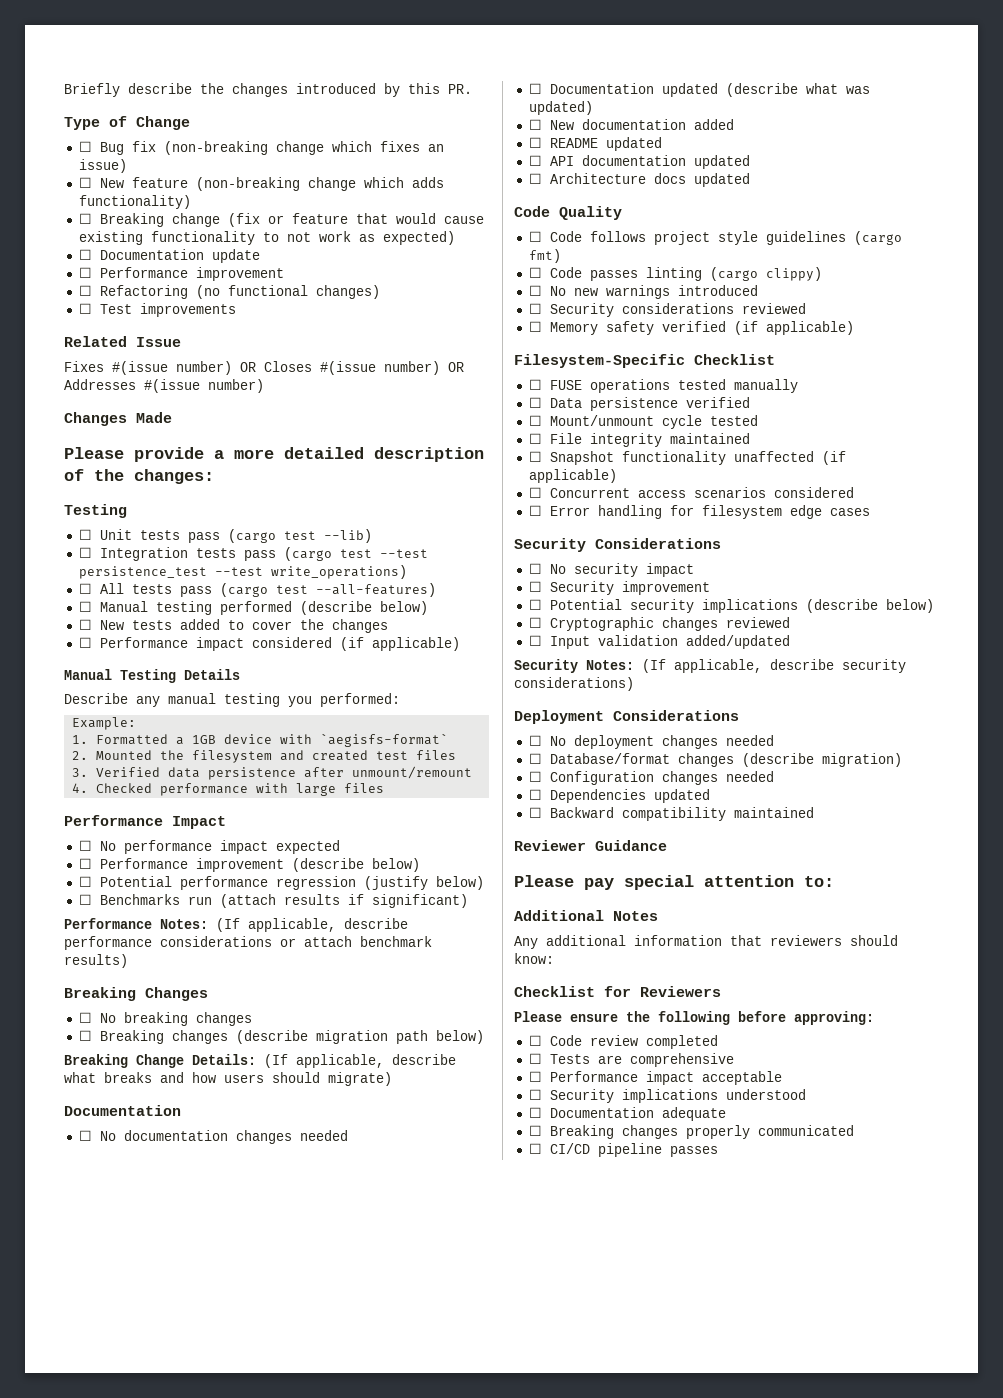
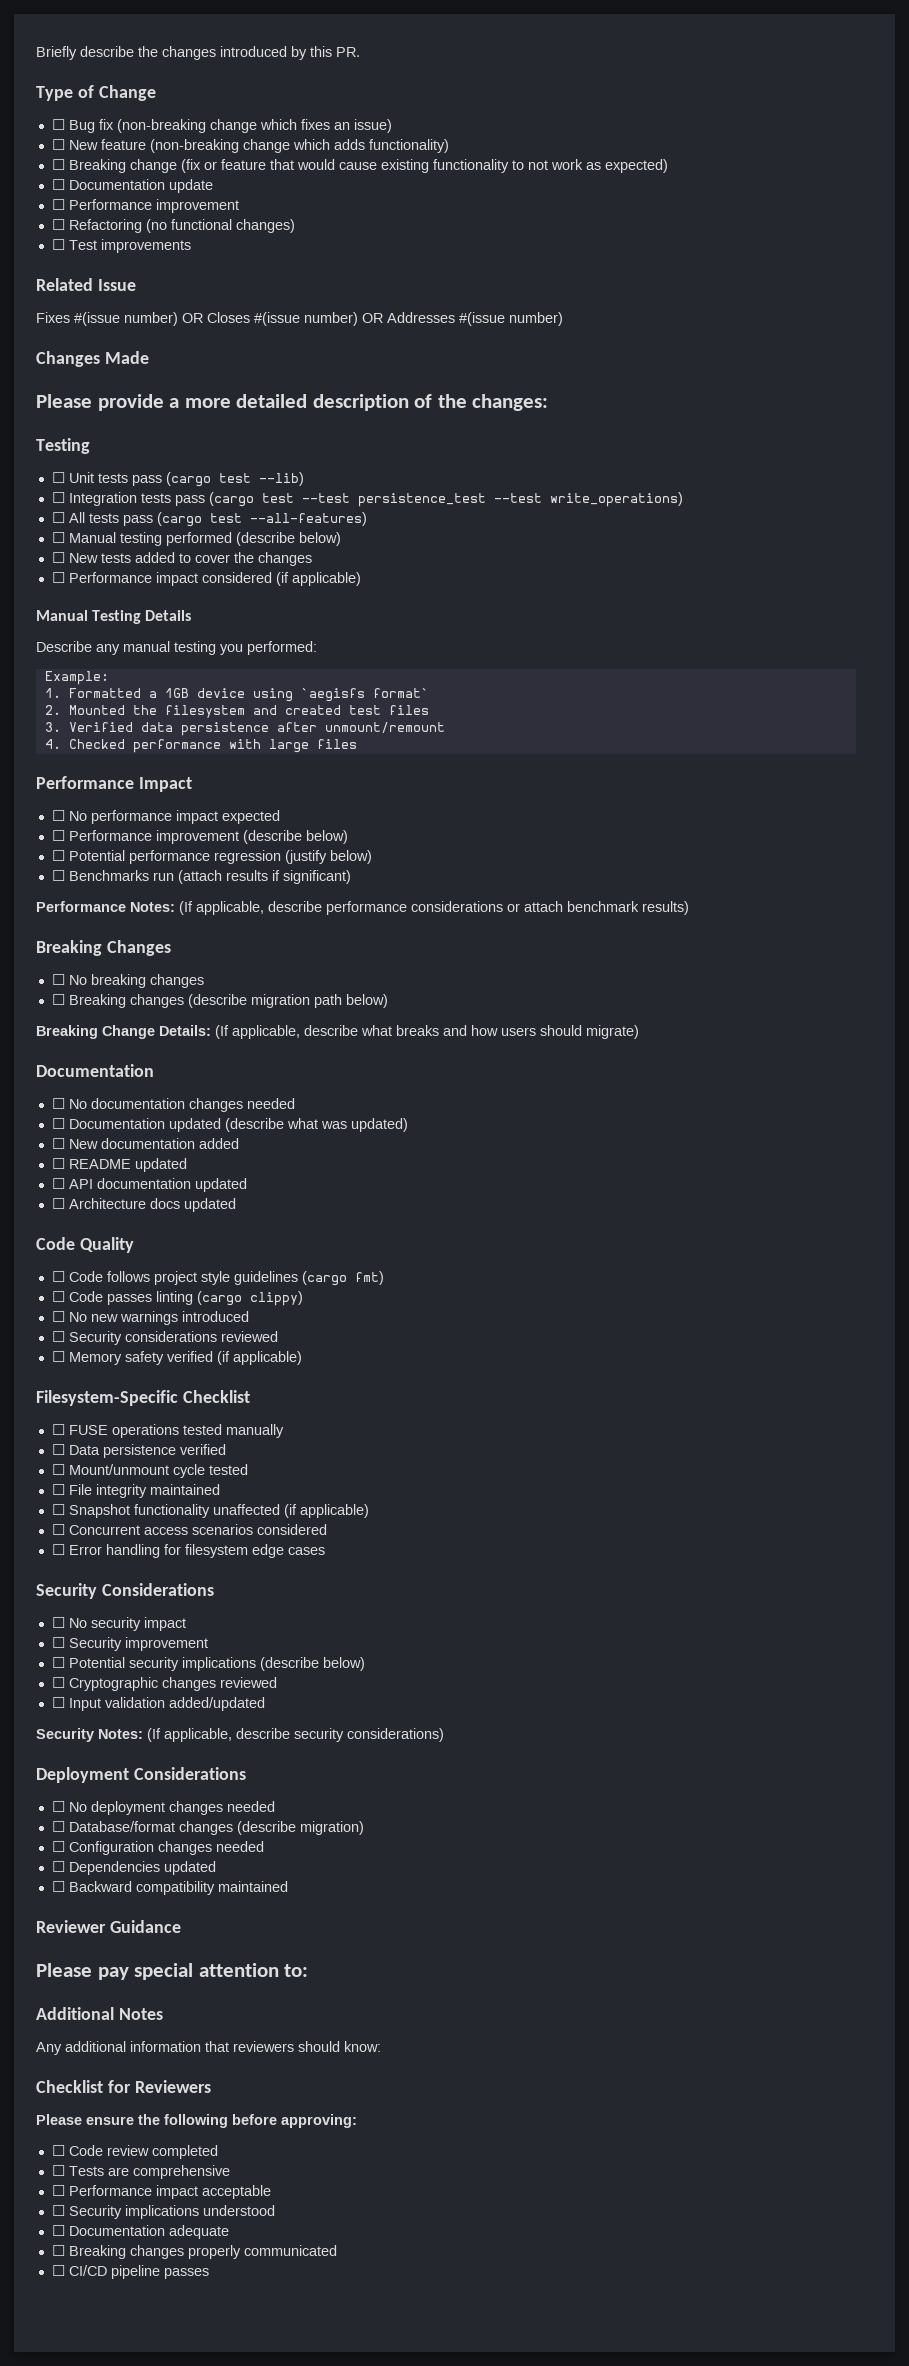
[280,733,449,747] with `aegisfs-format` -> [252,688,429,702] using `aegisfs format`

